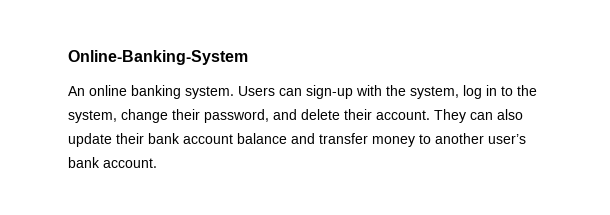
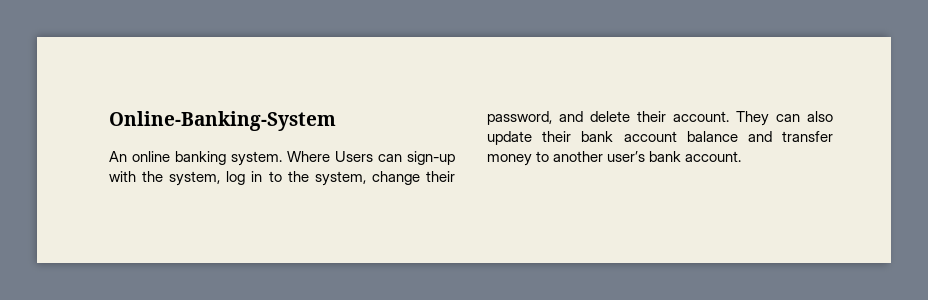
(234, 92) none -> [287,151,330,162] Where

